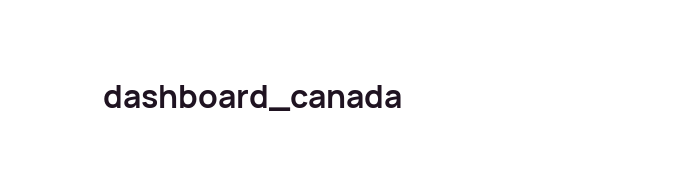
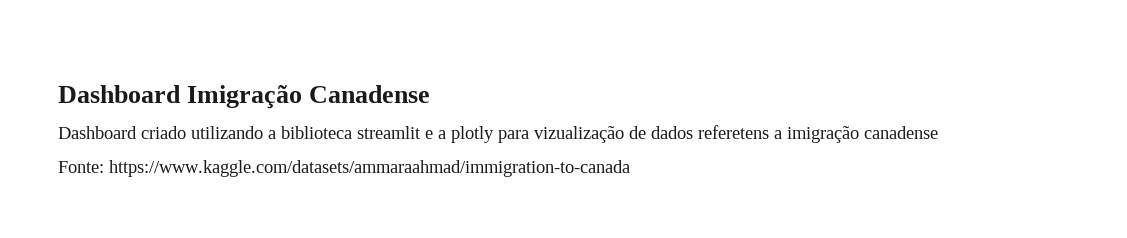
[103,85,402,111] dashboard_canada -> [58,85,431,109] [58,125,938,143] [58,160,630,177] Dashboard Imigração Canadense // Dashboard criado utilizando a biblioteca streamlit e a plotly para vizualização de dados referetens a imigração canadense // Fonte: https://www.kaggle.com/datasets/ammaraahmad/immigration-to-canada

